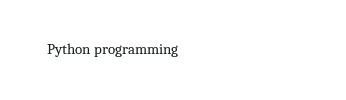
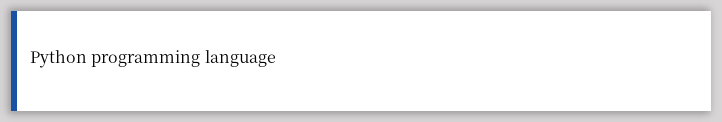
(178, 50) none -> [204,50,276,67] language

